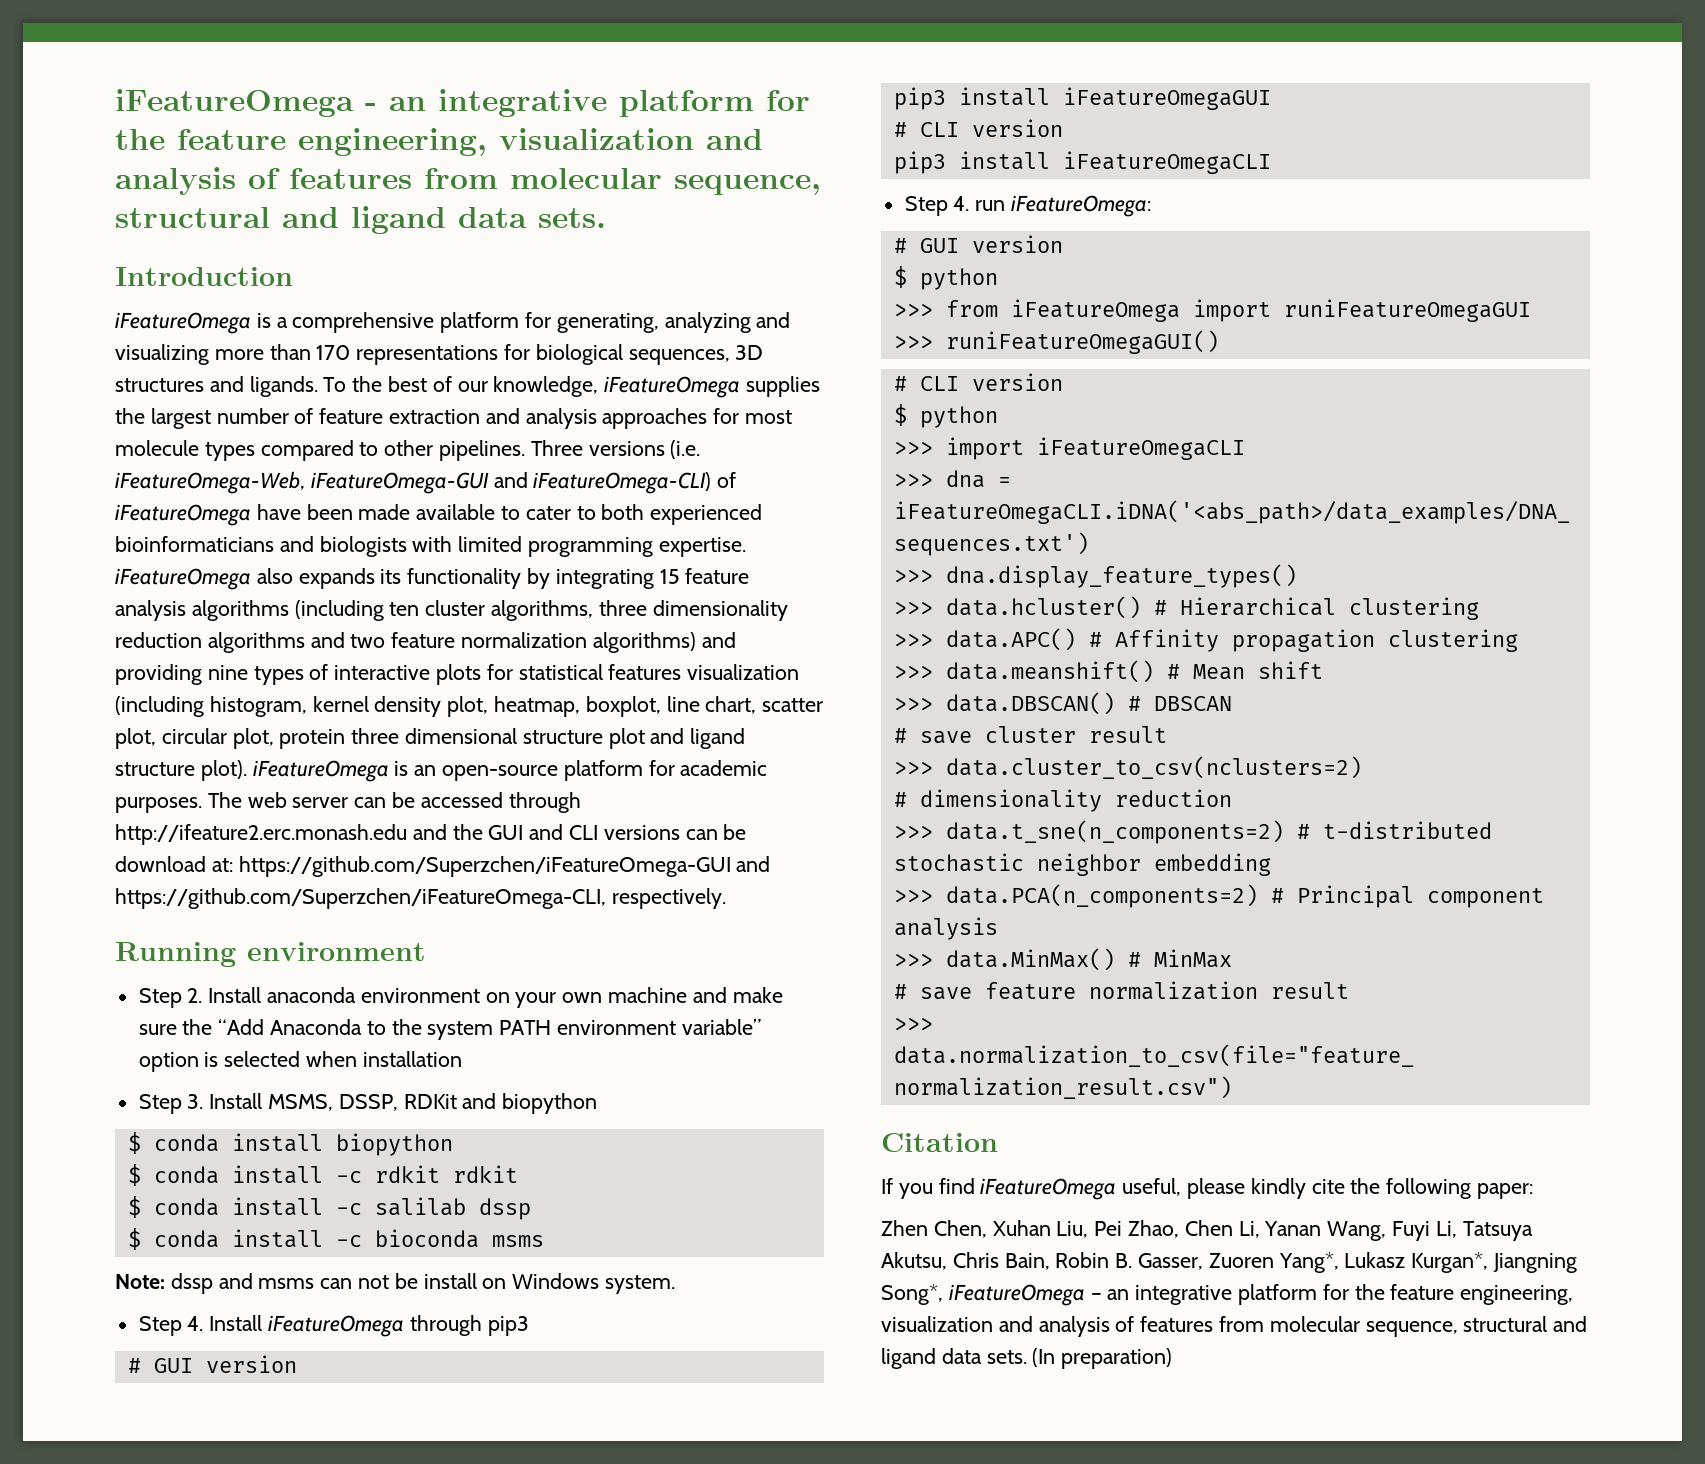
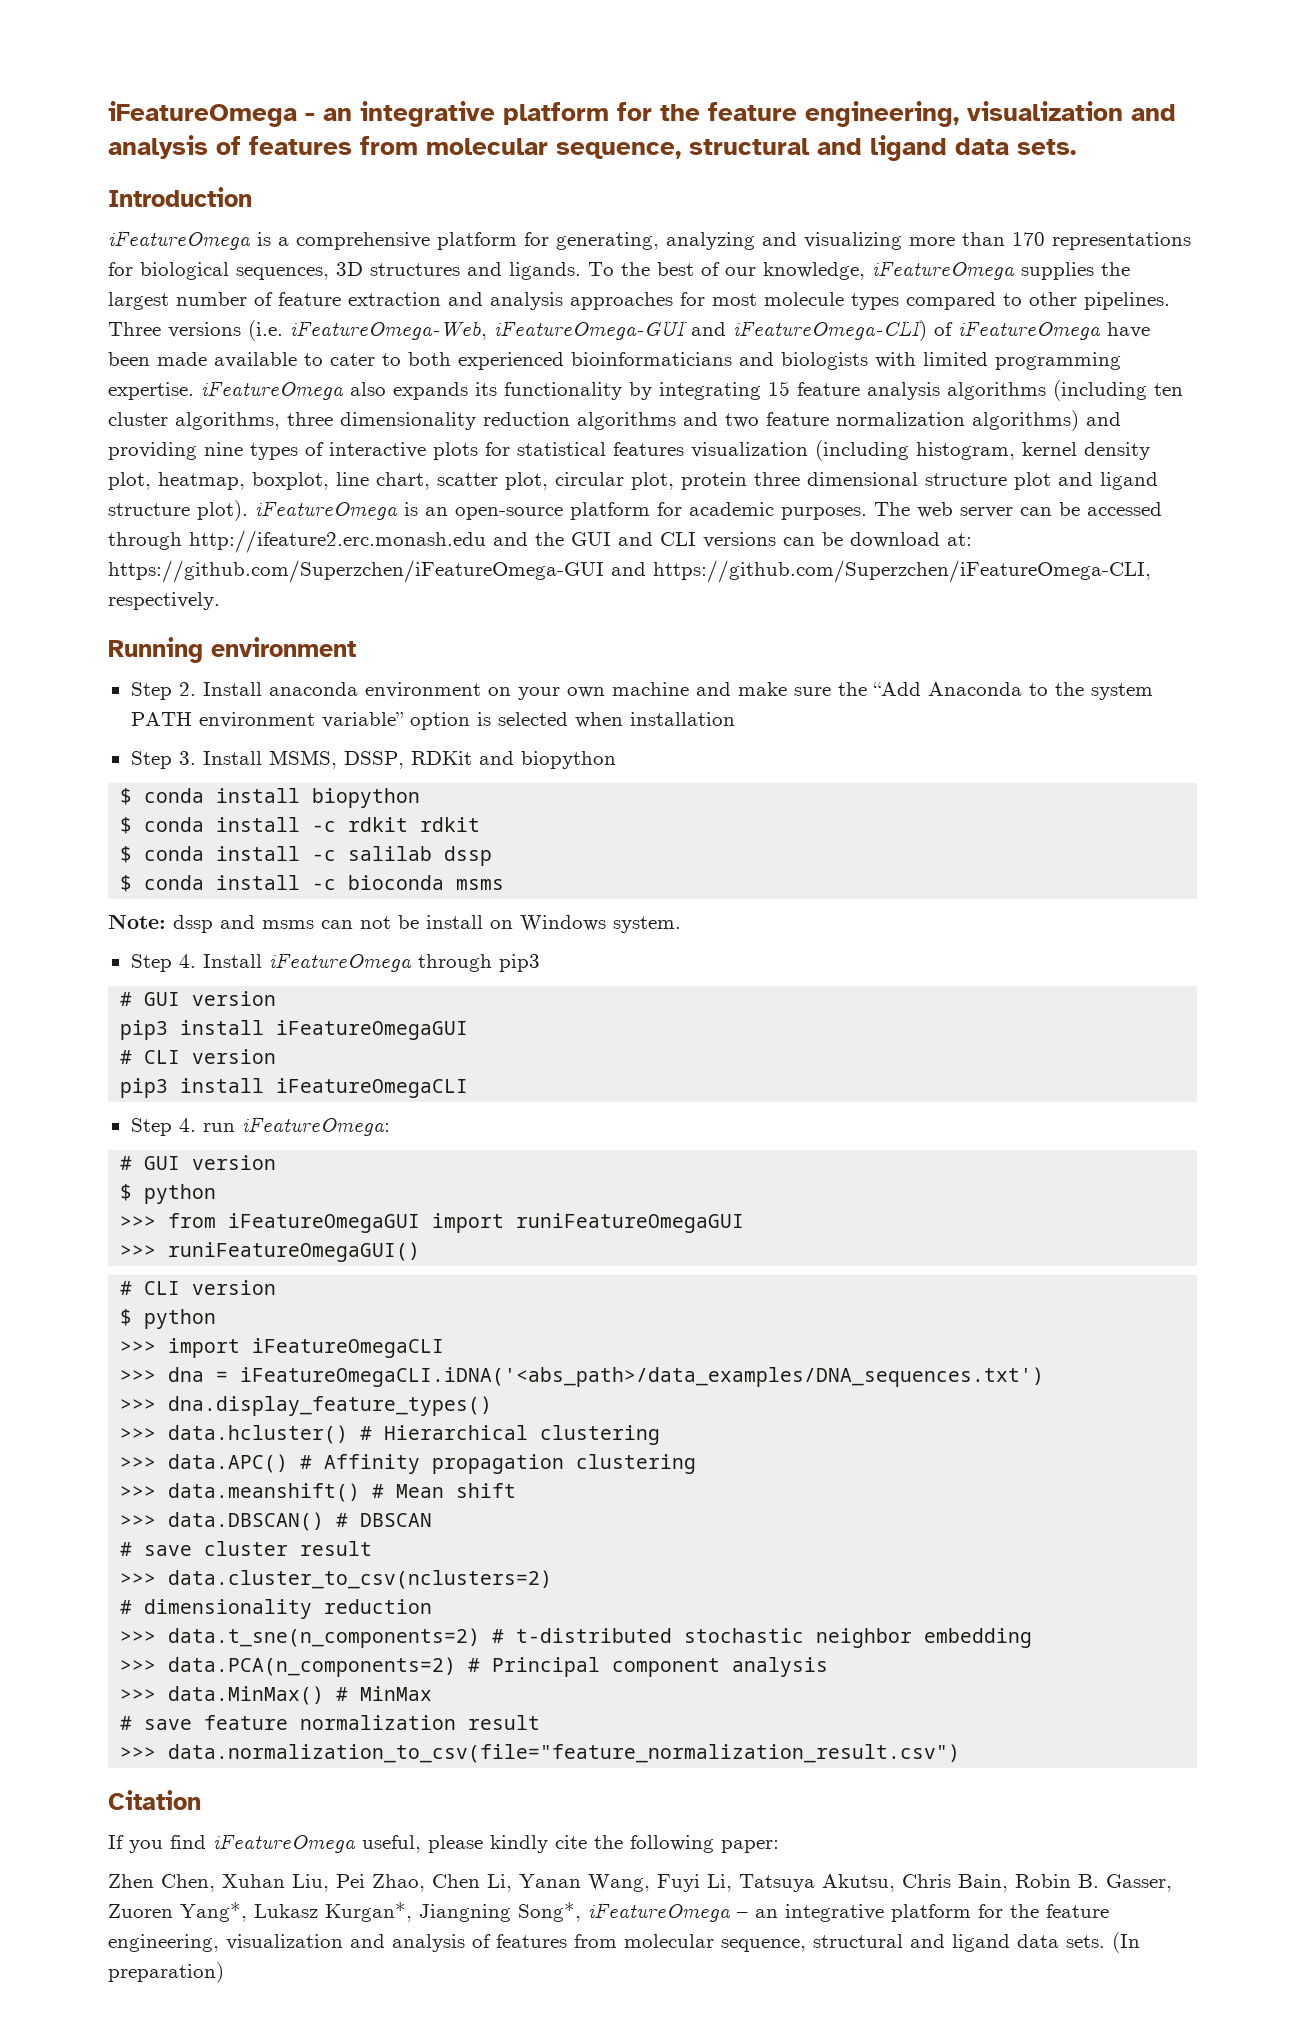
[1010,299,1180,322] iFeatureOmega -> [228,1213,421,1233] iFeatureOmegaGUI

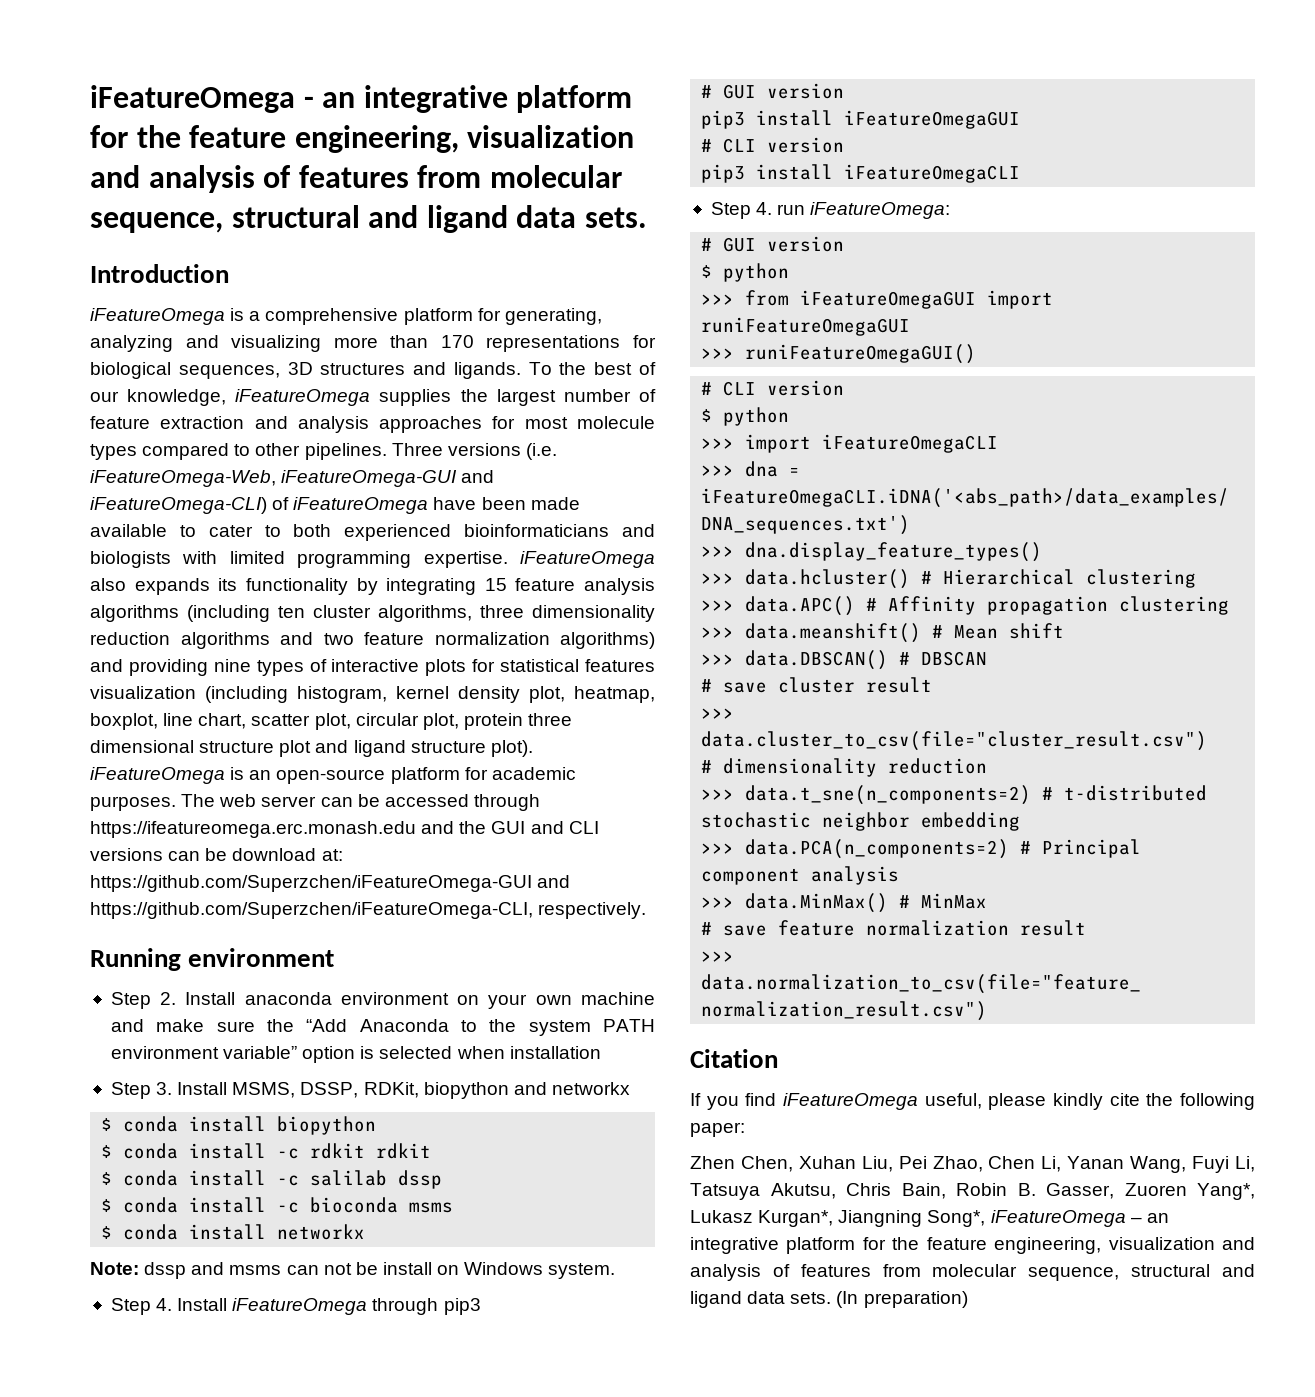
[189,530,486,553] http://ifeature2.erc.monash.edu -> [90,821,416,838] https://ifeatureomega.erc.monash.edu
[410,751,616,769] RDKit and biopython -> [363,1082,630,1099] RDKit, biopython and networkx
(505, 884) none -> [101,1224,366,1240] // $ conda install networkx
[168,1570,553,1589] data.cluster_to_csv(nclusters=2) -> [701,731,1208,751] data.cluster_to_csv(file="cluster_result.csv")

